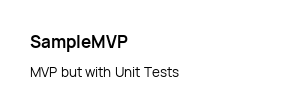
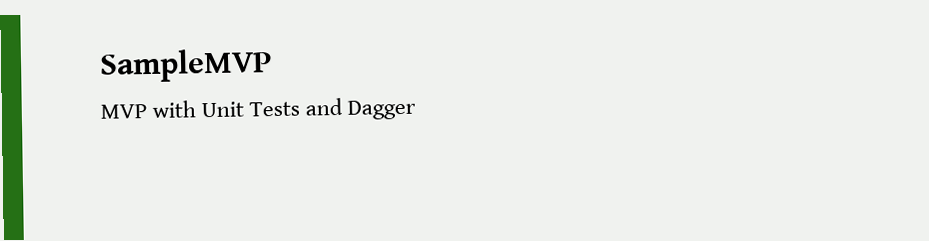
[60,67,82,77] but -> (147, 111) none
(179, 72) none -> [305,97,417,120] and Dagger

